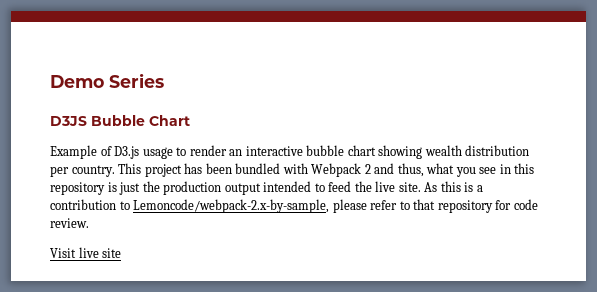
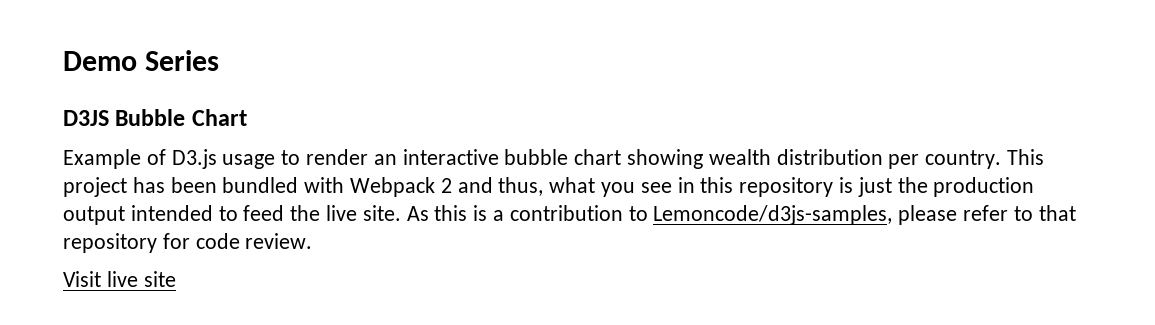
[133,199,330,213] Lemoncode/webpack-2.x-by-sample, -> [653,205,893,225] Lemoncode/d3js-samples,

